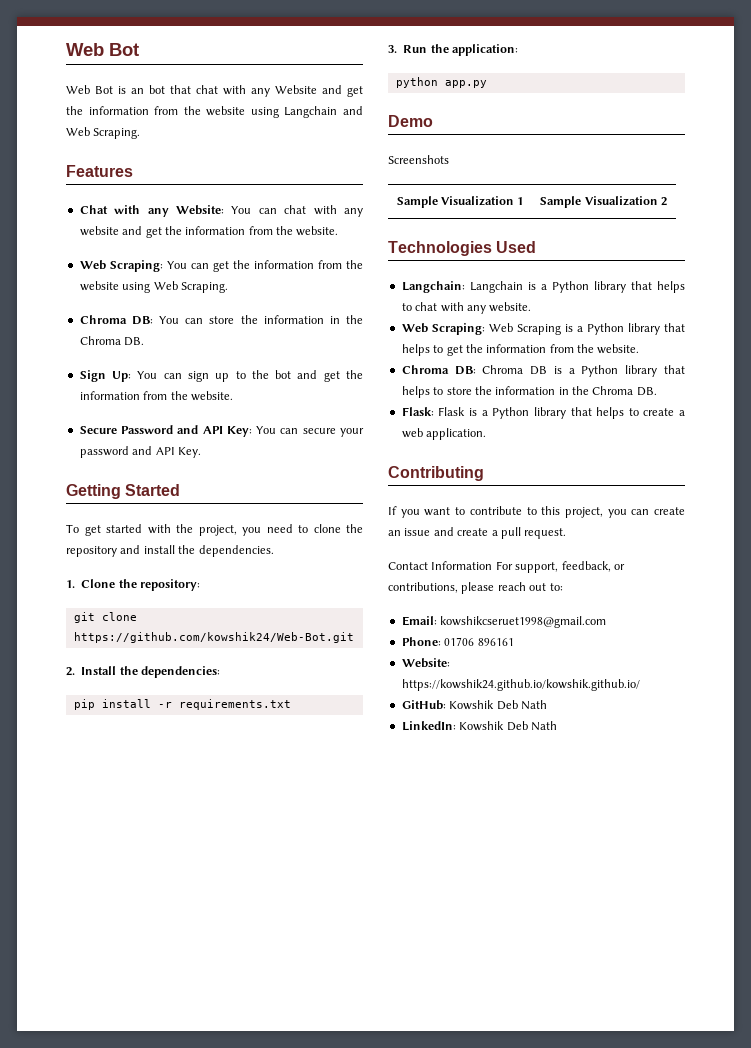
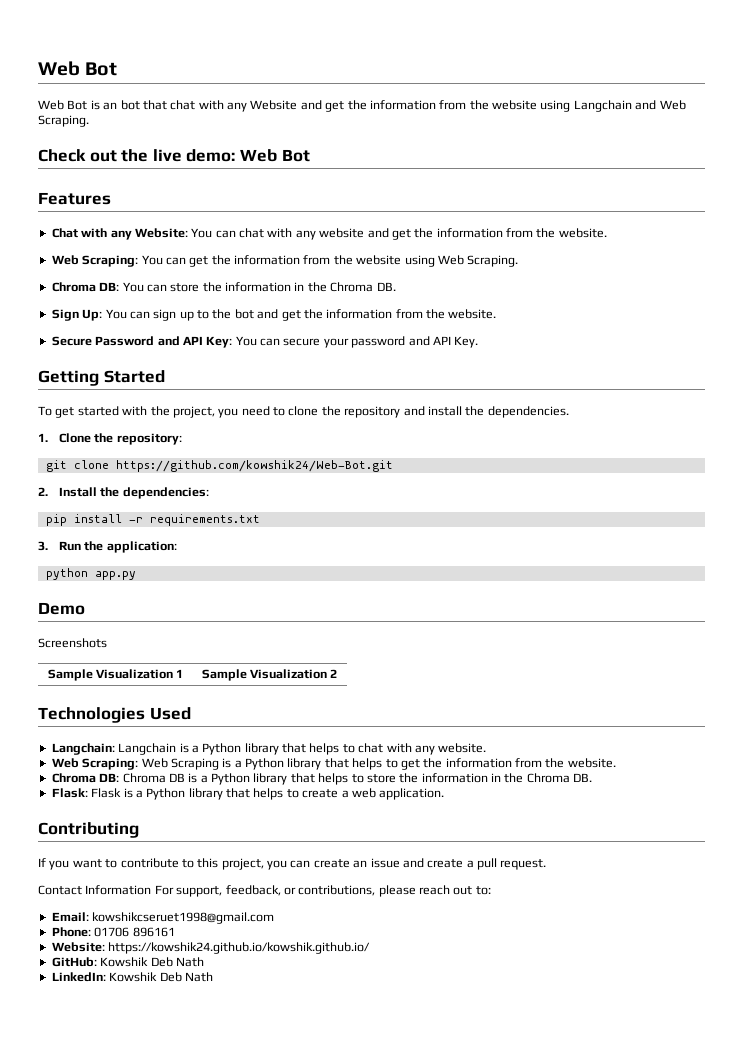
(141, 133) none -> [38,149,310,162] // Check out the live demo: Web Bot

